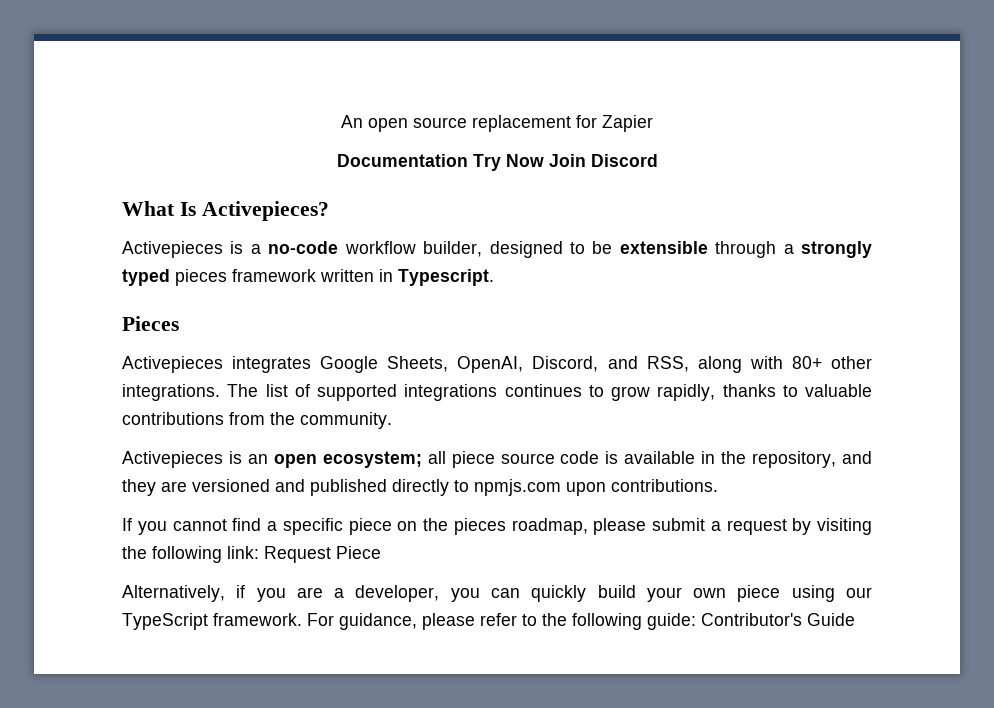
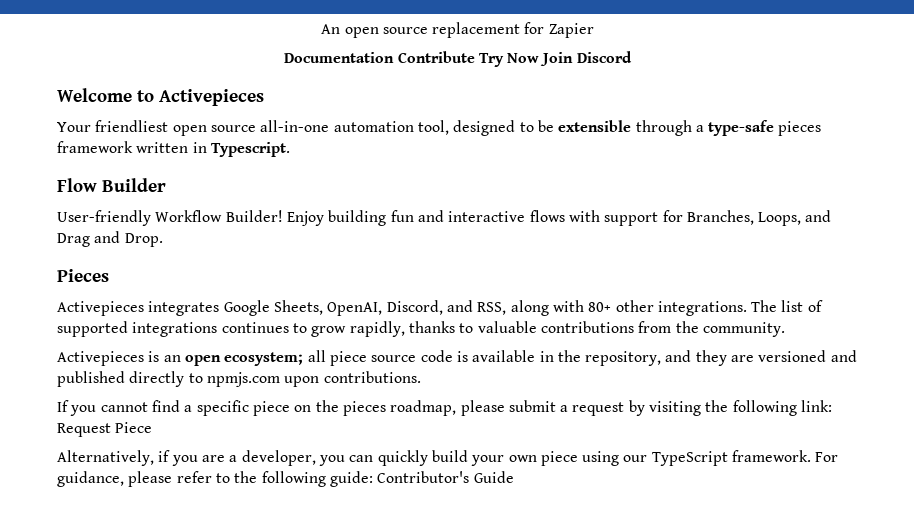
(468, 160) none -> [397,51,475,63] Contribute
[122,201,329,221] [122,241,483,258] What Is Activepieces? // Activepieces is a no-code workflow builder, -> [57,88,264,106] [57,120,449,136] Welcome to Activepieces // Your friendliest open source all-in-one automation tool,
[800,241,872,258] [122,269,170,286] strongly typed -> [708,120,775,136] type-safe
(494, 277) none -> [57,178,166,192] [57,210,832,226] [57,231,163,247] // Flow Builder // User-friendly Workflow Builder! Enjoy building fun and interactive flows with support for Branches, Loops, and Drag and Drop.

